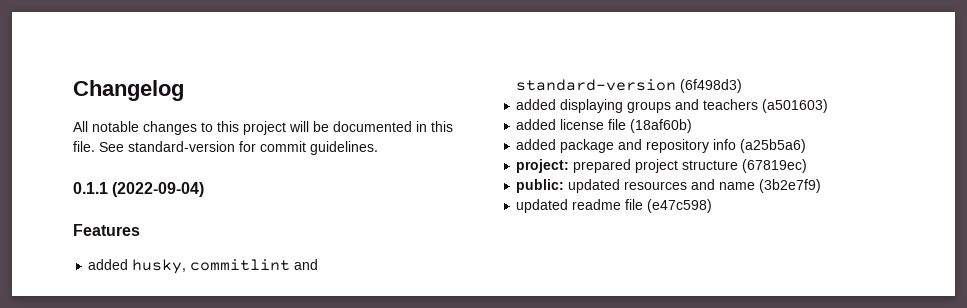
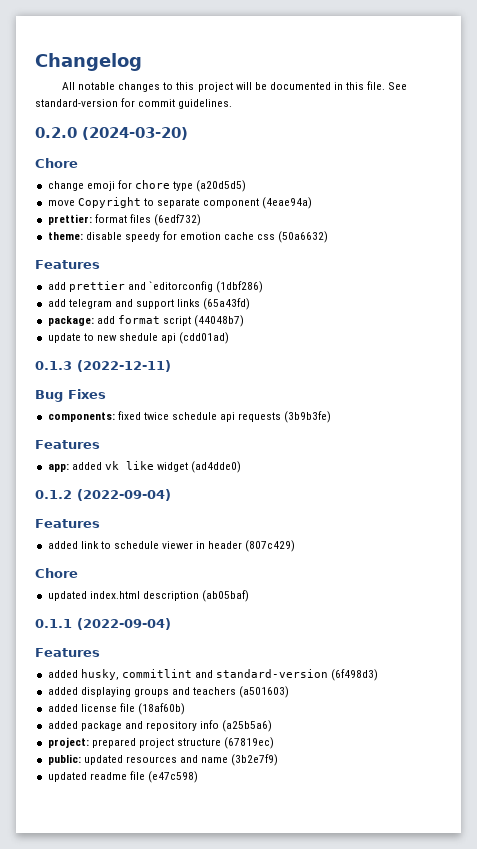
(378, 148) none -> [35,127,188,140] [35,158,78,168] [47,180,247,192] [47,197,313,209] [47,214,201,226] [47,231,329,243] [35,260,100,269] [47,281,264,293] [47,298,251,310] [47,315,245,327] [47,332,230,344] [35,360,171,372] [35,389,106,402] [47,411,332,423] [35,440,100,449] [47,461,242,473] [35,489,171,501] [35,519,100,528] [47,540,296,552] [35,568,78,578] [47,590,249,602] // 0.2.0 (2024-03-20) // Chore // change emoji for chore type (a20d5d5) // move Copyright to separate component (4eae94a) // prettier: format files (6edf732) // theme: disable speedy for emotion cache css (50a6632) // Features // add prettier and `editorconfig (1dbf286) // add telegram and support links (65a43fd) // package: add format script (44048b7) // update to new shedule api (cdd01ad) // 0.1.3 (2022-12-11) // Bug Fixes // components: fixed twice schedule api requests (3b9b3fe) // Features // app: added vk like widget (ad4dde0) // 0.1.2 (2022-09-04) // Features // added link to schedule viewer in header (807c429) // Chore // updated index.html description (ab05baf)

